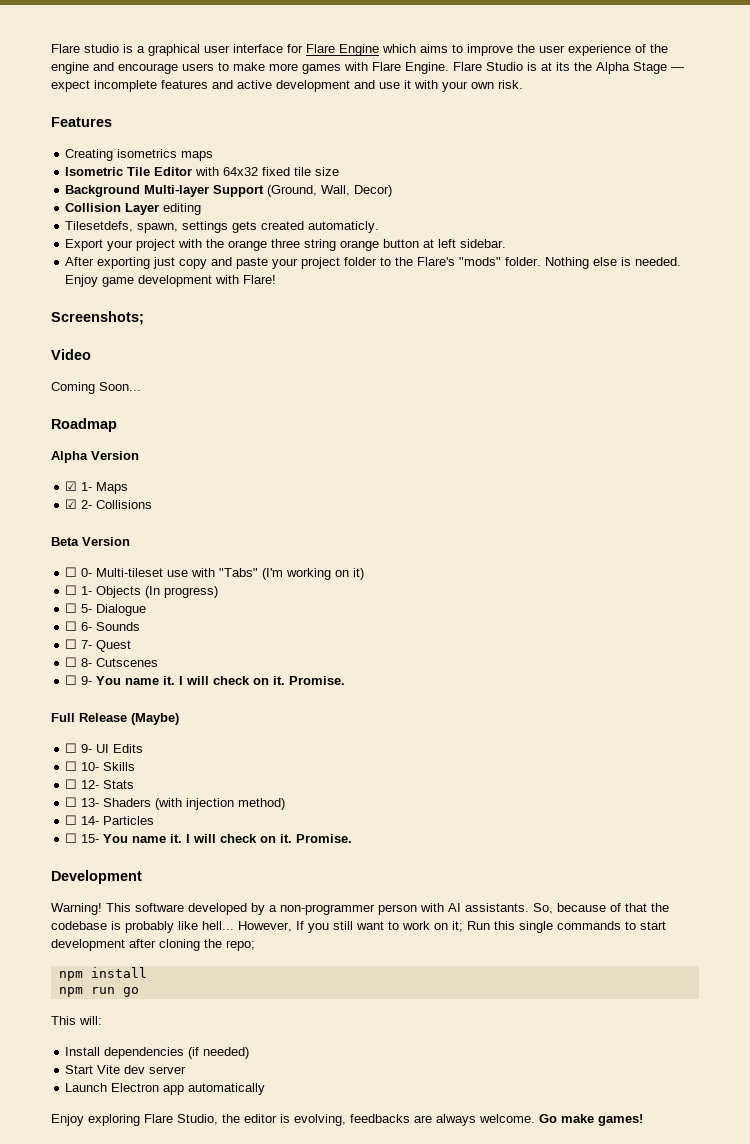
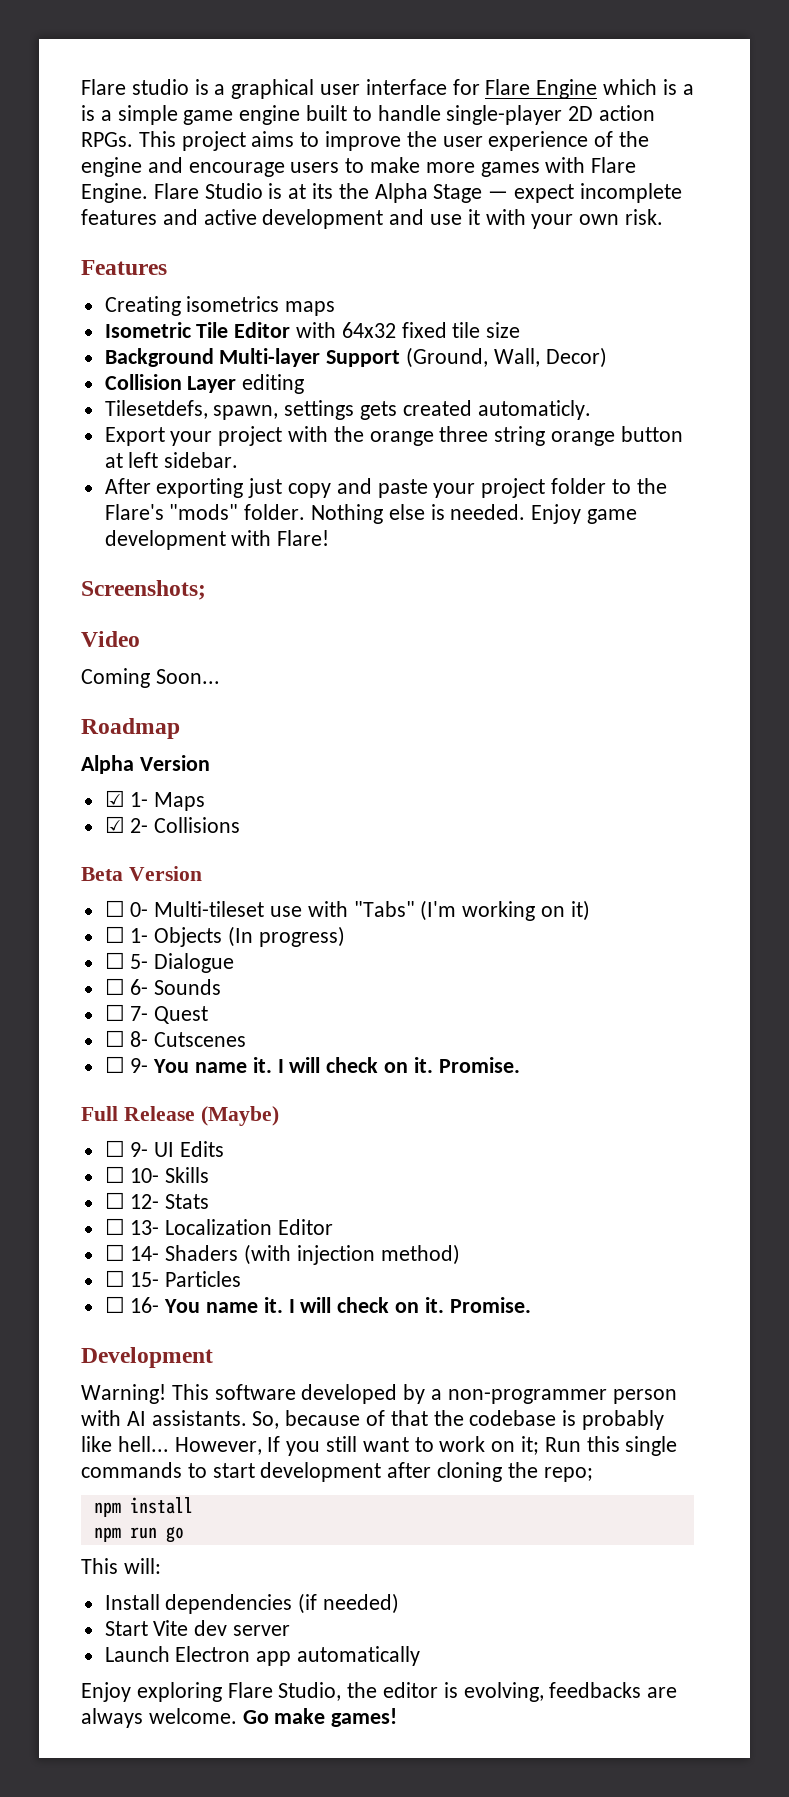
(416, 48) none -> [662,79,694,95] [81,105,656,125] [81,131,246,151] is a is a simple game engine built to handle single-player 2D action RPGs. This project
(100, 802) none -> [165,1219,334,1235] [104,1244,160,1261] Localization Editor // ☐ 14-
[81,816,100,825] 14- -> [130,1272,160,1287] 15-
[81,834,100,843] 15- -> [130,1297,160,1313] 16-

